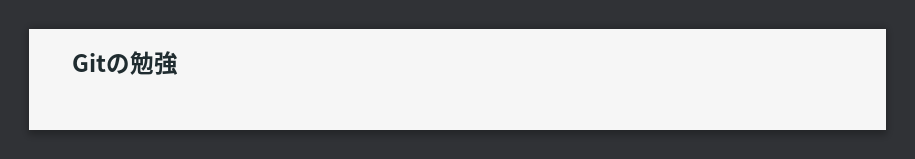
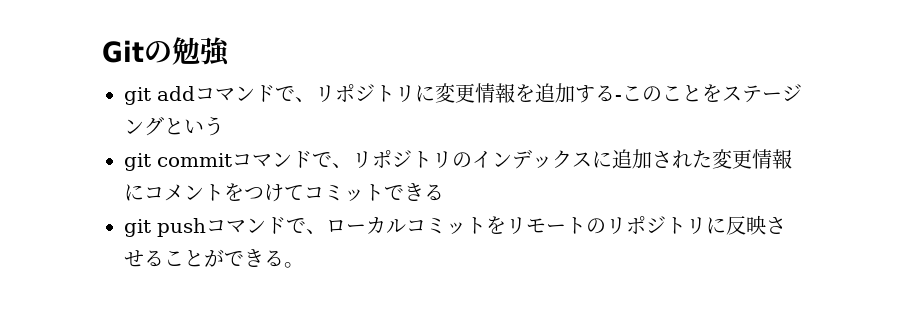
(178, 63) none -> [124,83,802,105] [124,116,224,136] [124,149,792,171] [124,183,444,202] [124,215,786,237] [124,249,304,268] // git addコマンドで、リポジトリに変更情報を追加する-このことをステージングという // git commitコマンドで、リポジトリのインデックスに追加された変更情報にコメントをつけてコミットできる // git pushコマンドで、ローカルコミットをリモートのリポジトリに反映させることができる。

